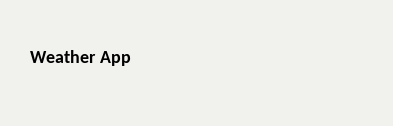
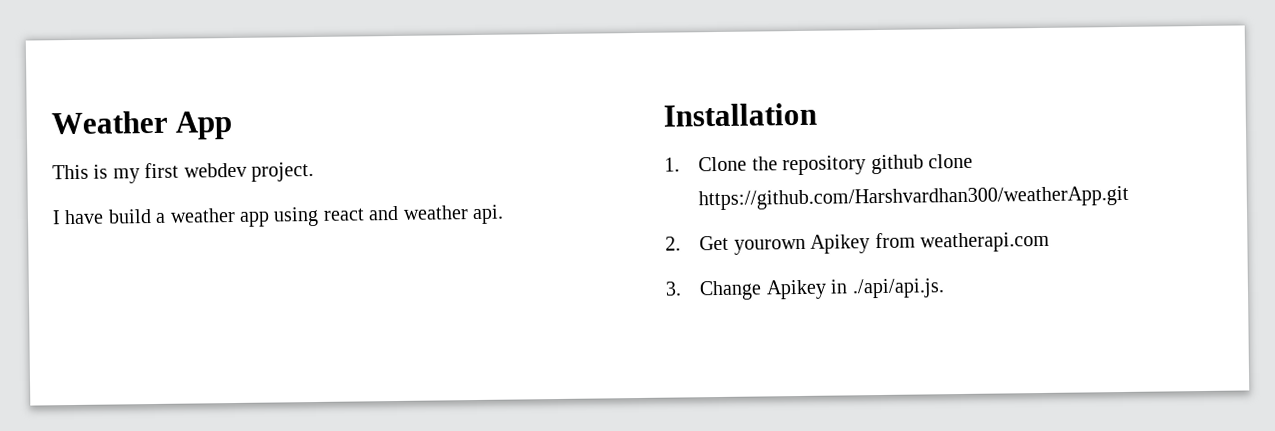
(131, 58) none -> [52,162,314,184] [52,204,504,227] [663,102,817,127] [664,153,974,176] [698,185,1130,211] [665,231,1051,255] [665,278,945,301] // This is my first webdev project. // I have build a weather app using react and weather api. // Installation // 1. Clone the repository github clone https://github.com/Harshvardhan300/weatherApp.git // 2. Get yourown Apikey from weatherapi.com // 3. Change Apikey in ./api/api.js.

